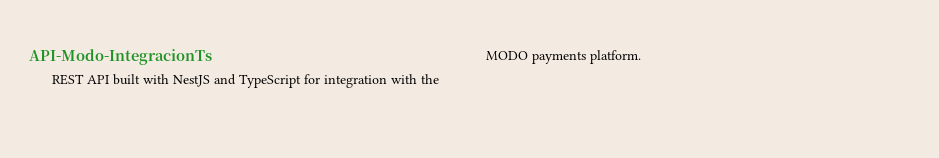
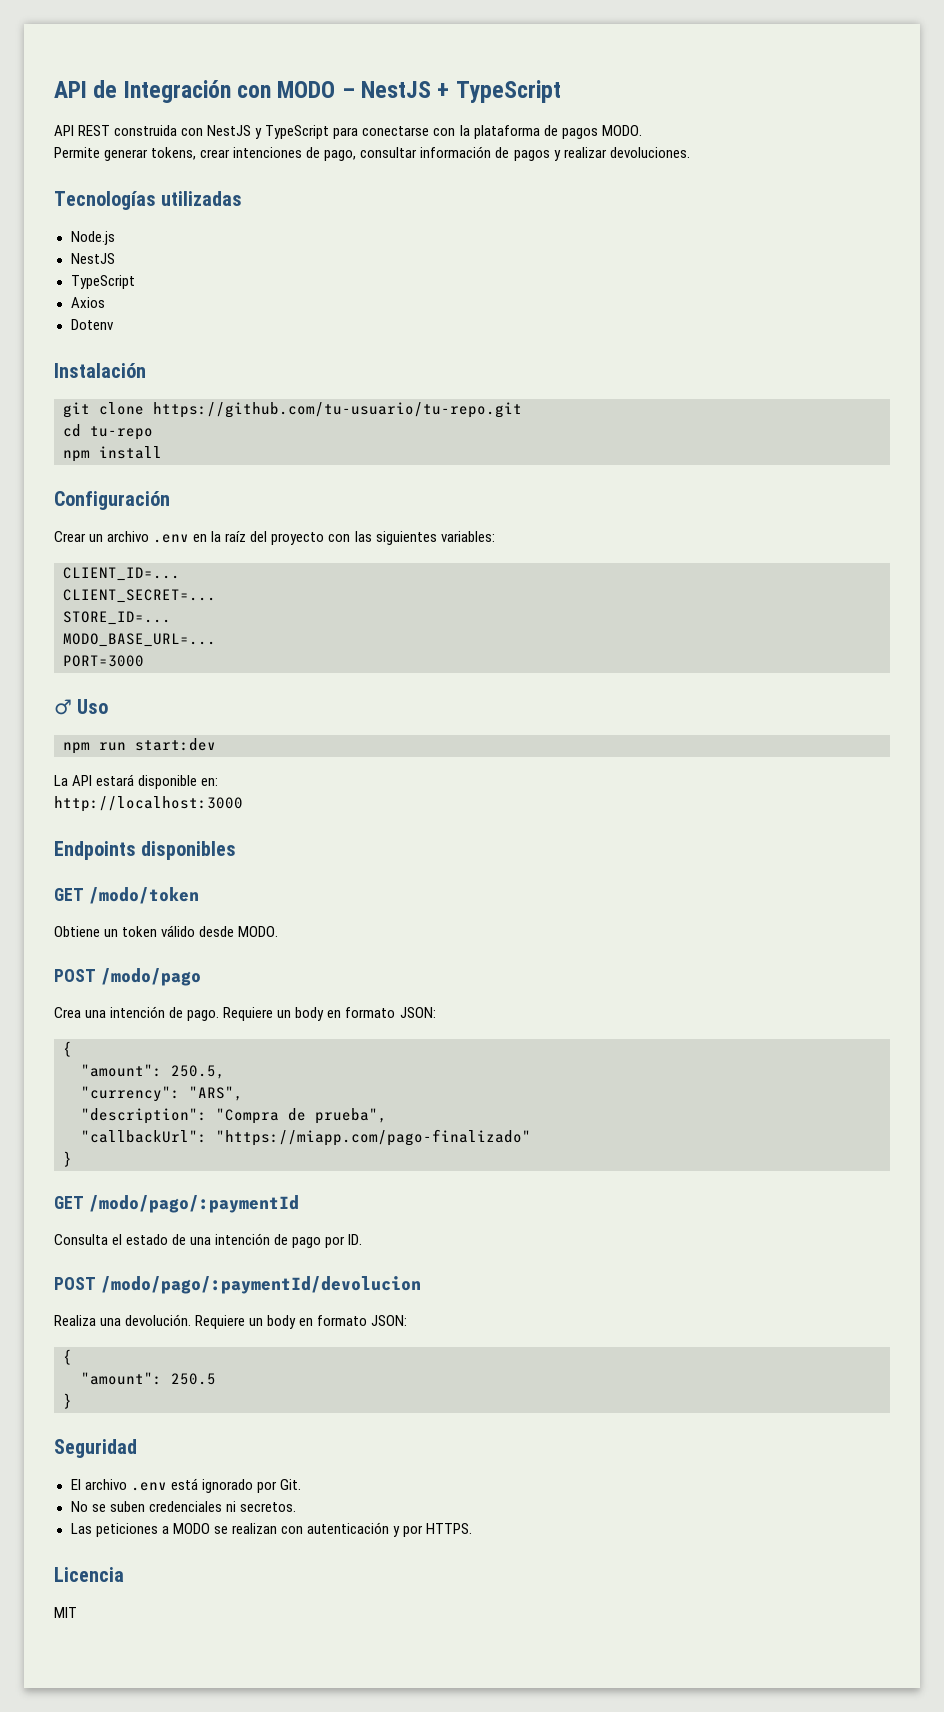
[29,49,212,65] [51,74,439,88] [486,50,641,64] API-Modo-IntegracionTs // REST API built with NestJS and TypeScript for integration with the MODO payments platform. -> [54,80,561,103] [54,125,642,139] [54,146,690,161] [54,191,243,210] [70,231,115,245] [70,253,115,264] [70,275,135,289] [70,297,105,308] [70,319,114,330] [54,363,146,378] [63,402,522,418] [63,424,153,440] [63,446,162,462] [54,491,170,510] [54,531,495,545] [63,567,180,581] [63,589,216,603] [63,611,171,625] [63,633,216,647] [63,655,144,667] [54,699,109,715] [63,738,216,754] [54,774,219,789] [54,796,243,812] [54,841,237,860] [54,887,199,904] [54,925,279,937] [54,968,201,986] [54,1006,436,1021] [63,1041,72,1057] [81,1064,225,1079] [81,1086,243,1102] [81,1108,387,1124] [81,1129,531,1146] [63,1151,72,1167] [54,1195,299,1213] [54,1233,363,1248] [54,1276,421,1294] [54,1314,408,1329] [63,1349,72,1365] [81,1372,216,1385] [63,1393,72,1409] [54,1439,137,1458] [70,1478,301,1493] [70,1501,296,1512] [70,1522,473,1537] [54,1567,124,1582] [54,1607,77,1618] API de Integración con MODO – NestJS + TypeScript // API REST construida con NestJS y TypeScript para conectarse con la plataforma de pagos MODO. // Permite generar tokens, crear intenciones de pago, consultar información de pagos y realizar devoluciones. // Tecnologías utilizadas // Node.js // NestJS // TypeScript // Axios // Dotenv // Instalación // git clone https://github.com/tu-usuario/tu-repo.git // cd tu-repo // npm install // Configuración // Crear un archivo .env en la raíz del proyecto con las siguientes variables: // CLIENT_ID=... // CLIENT_SECRET=... // STORE_ID=... // MODO_BASE_URL=... // PORT=3000 // ♂ Uso // npm run start:dev // La API estará disponible en: // http://localhost:3000 // Endpoints disponibles // GET /modo/token // Obtiene un token válido desde MODO. // POST /modo/pago // Crea una intención de pago. Requiere un body en formato JSON: // { // "amount": 250.5, // "currency": "ARS", // "description": "Compra de prueba", // "callbackUrl": "https://miapp.com/pago-finalizado" // } // GET /modo/pago/:paymentId // Consulta el estado de una intención de pago por ID. // POST /modo/pago/:paymentId/devolucion // Realiza una devolución. Requiere un body en formato JSON: // { // "amount": 250.5 // } // Seguridad // El archivo .env está ignorado por Git. // No se suben credenciales ni secretos. // Las peticiones a MODO se realizan con autenticación y por HTTPS. // Licencia // MIT

